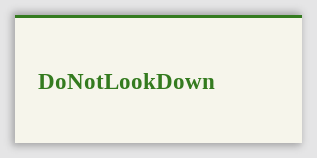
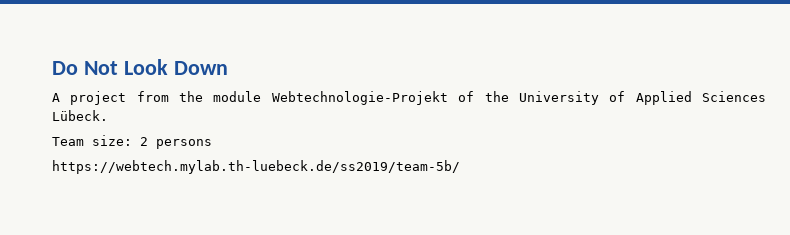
[38,73,215,89] DoNotLookDown -> [52,59,228,75] [52,91,767,105] [52,110,108,121] [52,135,212,149] [52,160,460,174] Do Not Look Down // A project from the module Webtechnologie-Projekt of the University of Applied Sciences Lübeck. // Team size: 2 persons // https://webtech.mylab.th-luebeck.de/ss2019/team-5b/

